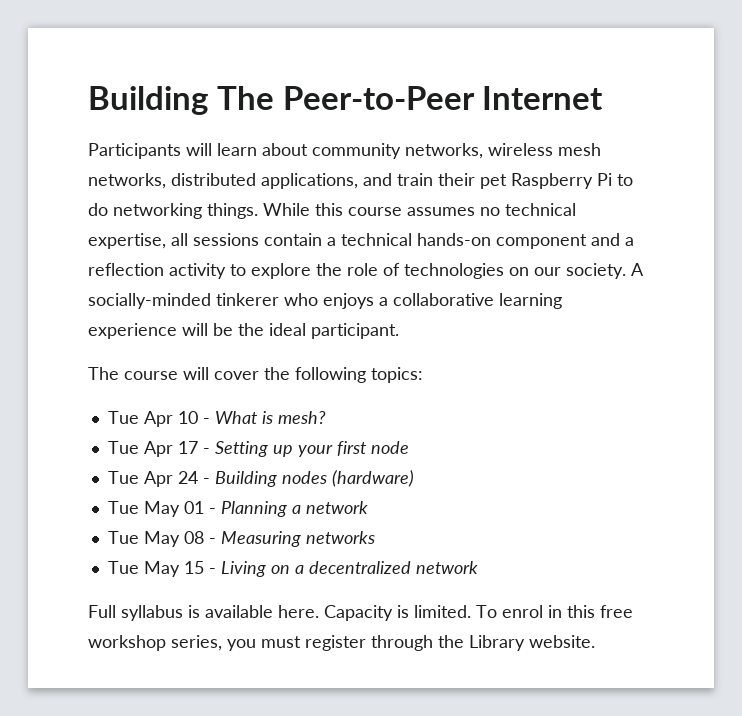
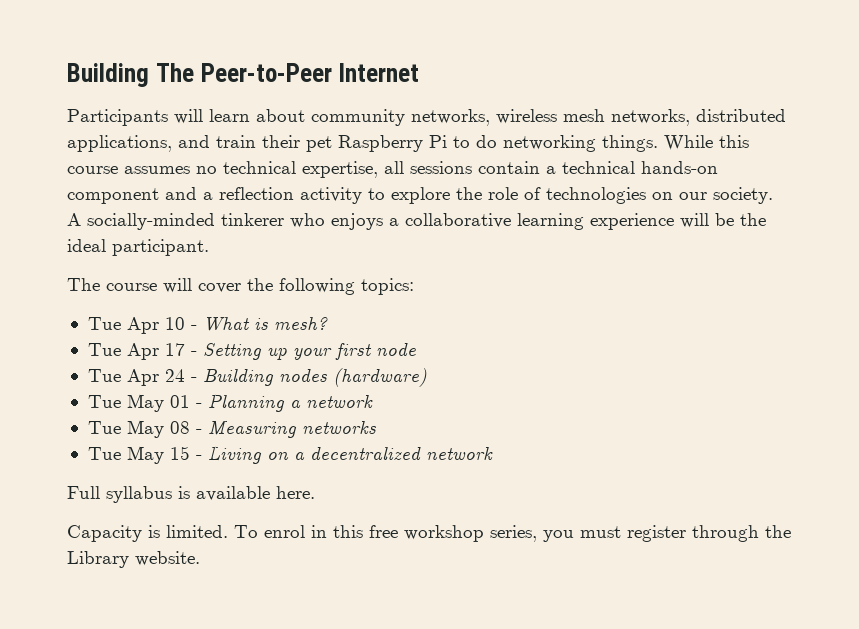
(319, 611) none -> (315, 492) //

